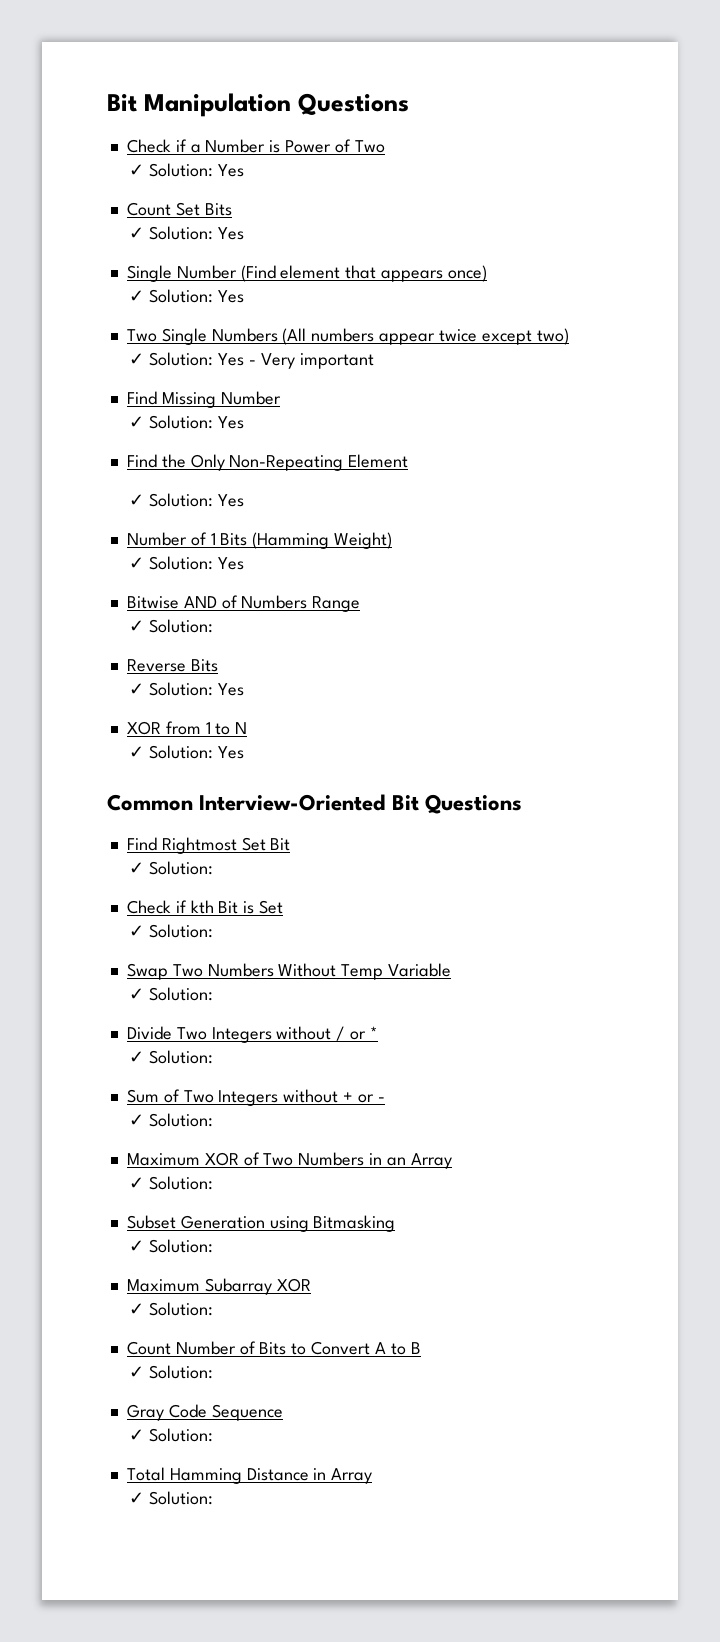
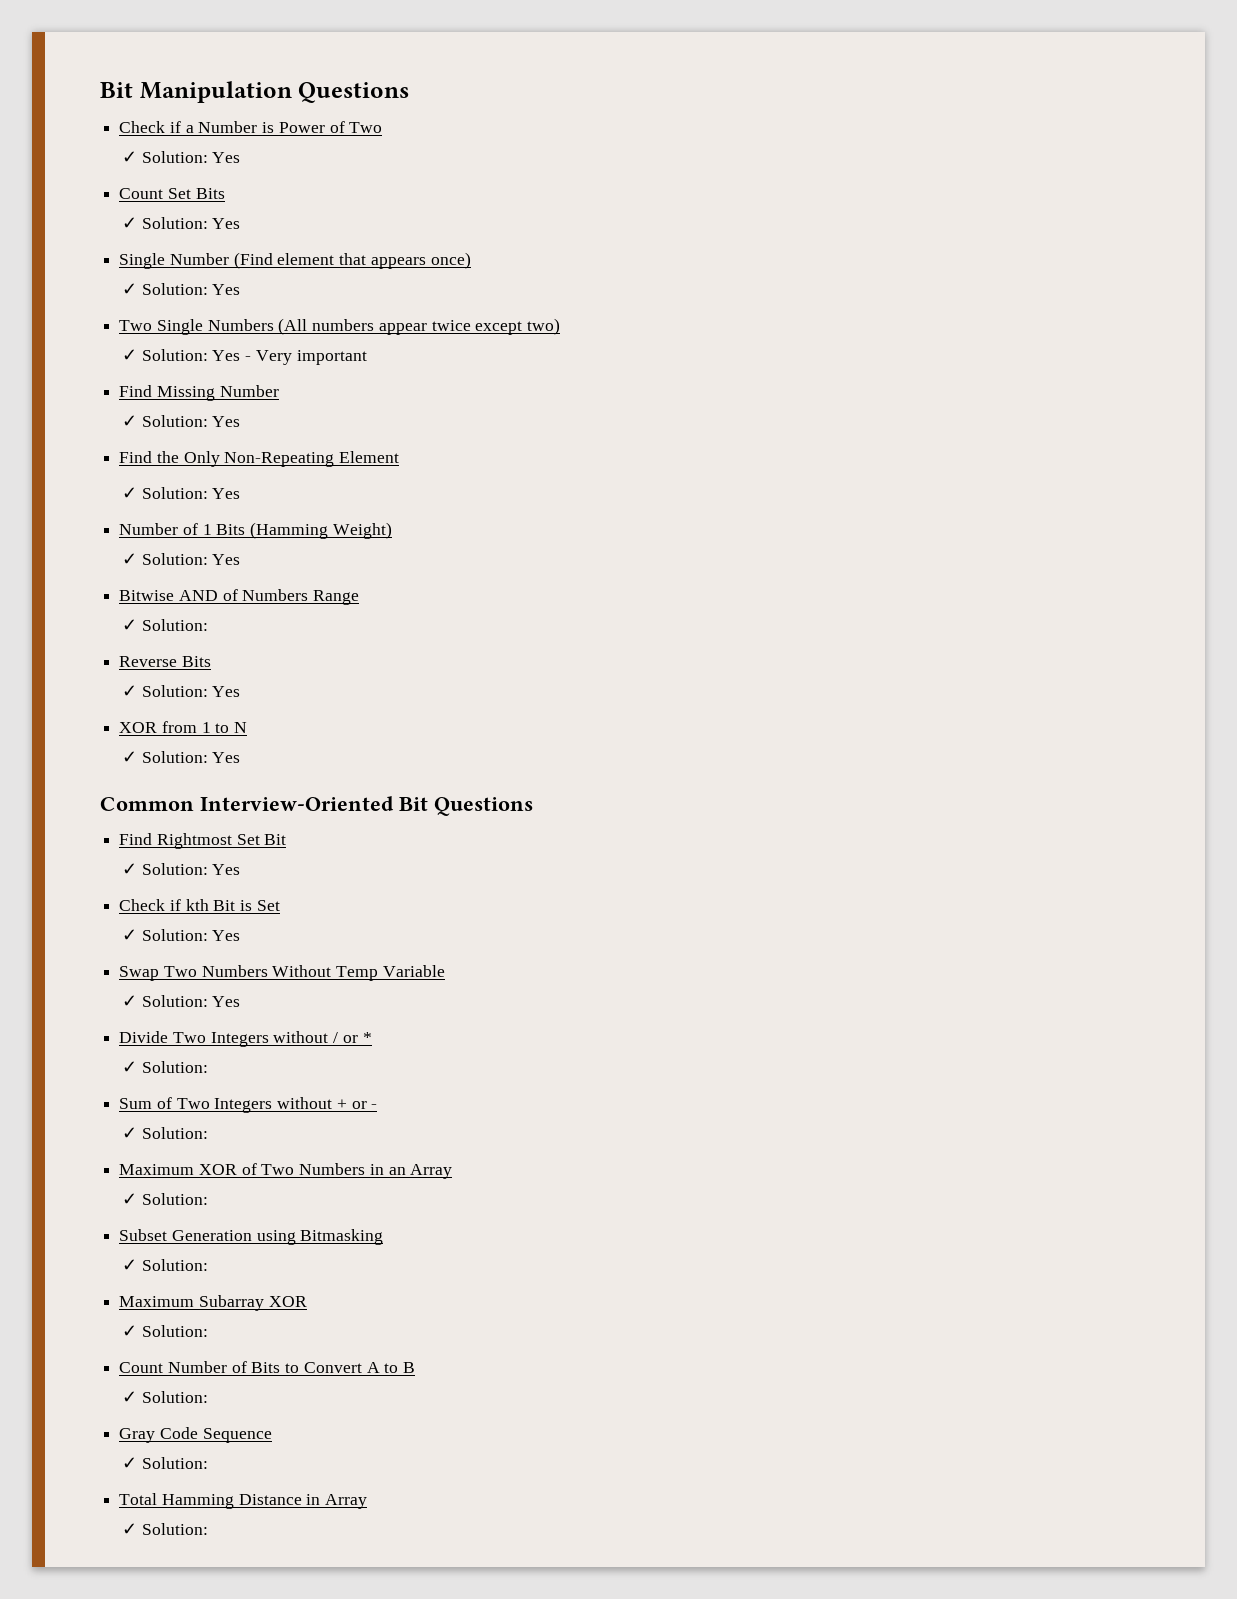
(214, 868) none -> [212,864,241,875] Yes
(214, 931) none -> [212,930,241,941] Yes
(214, 994) none -> [212,996,241,1007] Yes

